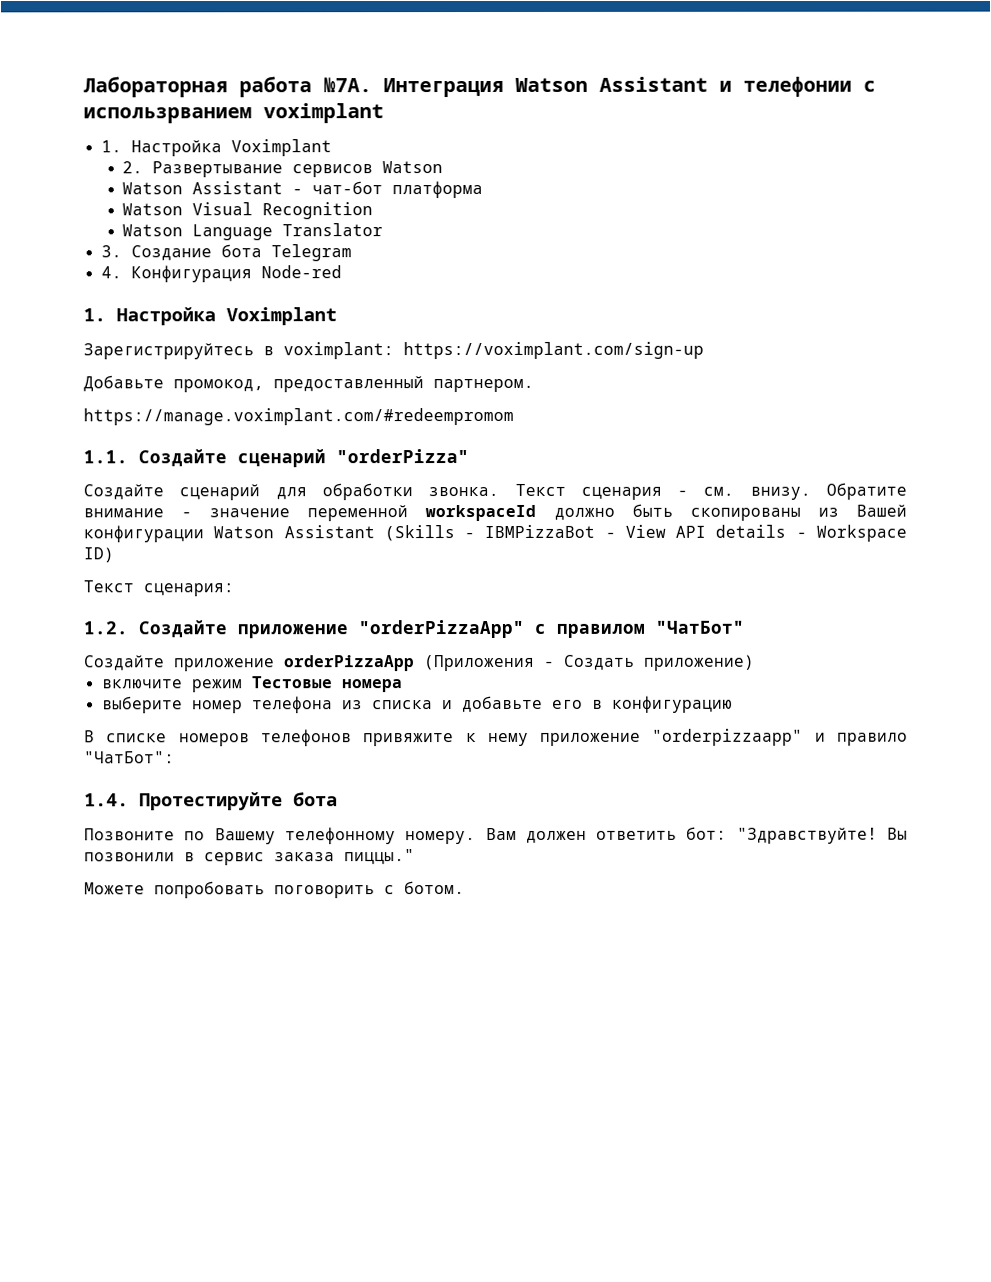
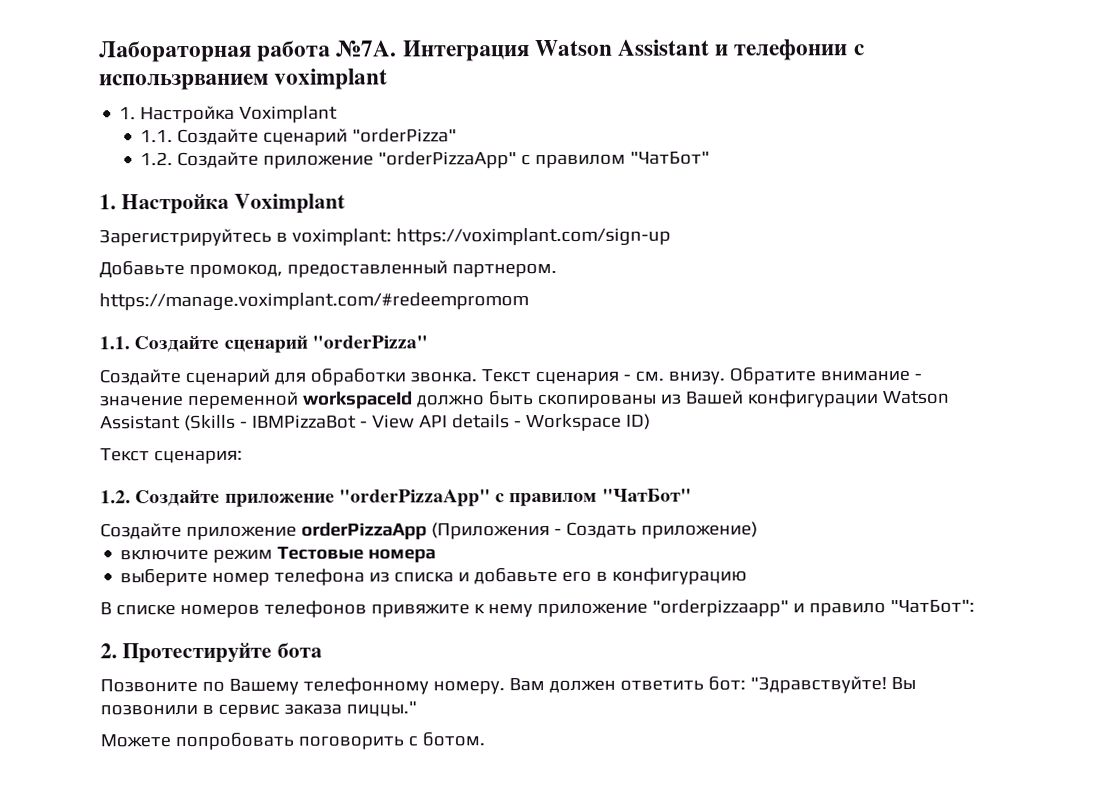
[122,161,444,178] [122,181,484,199] [122,202,374,220] [122,223,384,241] [100,244,352,262] [100,265,342,283] 2. Развертывание сервисов Watson // Watson Assistant - чат-бот платформа // Watson Visual Recognition // Watson Language Translator // 3. Создание бота Telegram // 4. Конфигурация Node-red -> [140,128,458,146] [140,151,711,169] 1.1. Создайте сценарий "orderPizza" // 1.2. Создайте приложение "orderPizzaApp" с правилом "ЧатБот"
[84,793,129,807] 1.4. -> [100,643,117,659] 2.

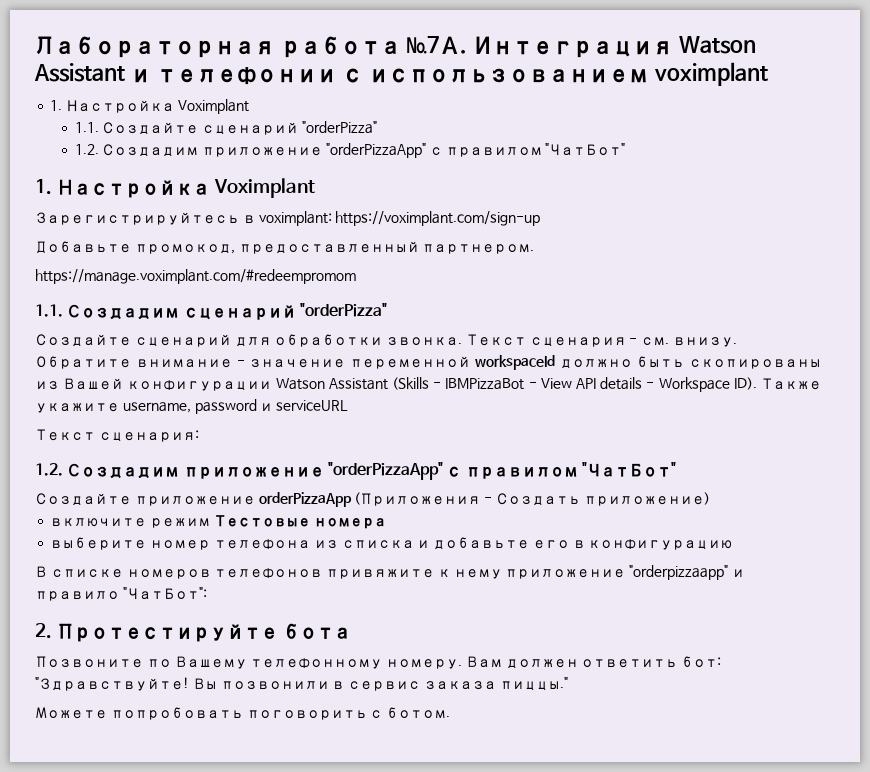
[99,73,269,91] использрванием -> [368,68,649,83] использованием
[177,151,260,169] Создайте -> [102,144,199,157] Создадим
[134,335,220,353] Создайте -> [67,304,180,320] Создадим
[625,413,651,430] ID) -> [733,377,822,390] [35,399,349,414] ID). Также укажите username, password и serviceURL
[135,489,221,507] Создайте -> [67,463,180,479] Создадим

